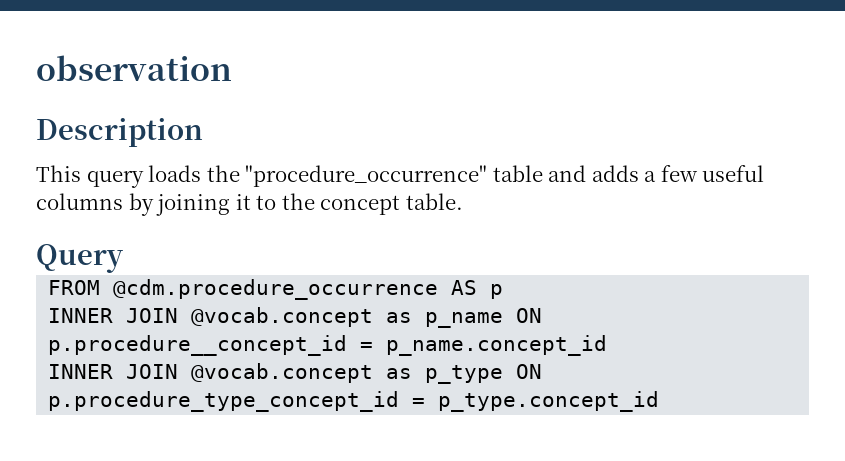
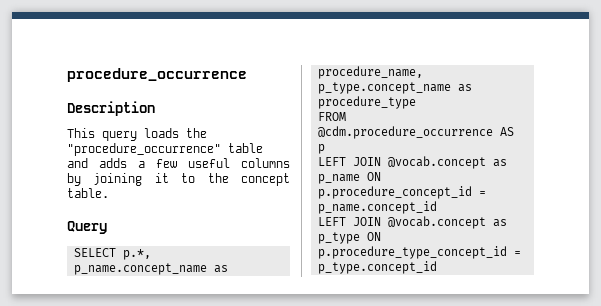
[36,55,232,81] observation -> [67,68,247,82] procedure_occurrence
(123, 258) none -> [73,248,151,260] [73,263,228,275] [317,66,423,79] [317,82,472,94] [317,96,416,109] // SELECT p.*, p_name.concept_name as procedure_name, p_type.concept_name as procedure_type
[48,308,114,323] INNER -> [317,157,346,166] LEFT
[48,335,348,356] p.procedure__concept_id -> [317,186,472,199] p.procedure_concept_id
[48,364,114,379] INNER -> [317,217,346,226] LEFT

